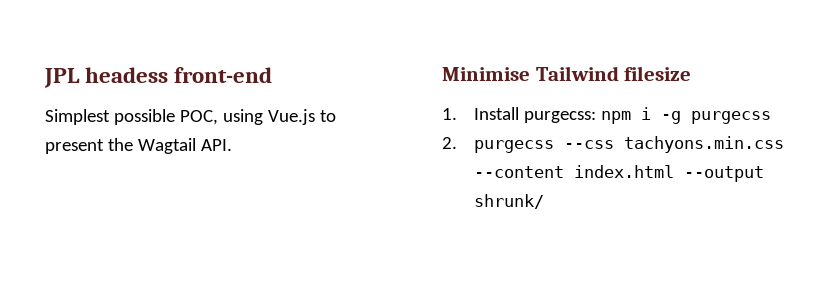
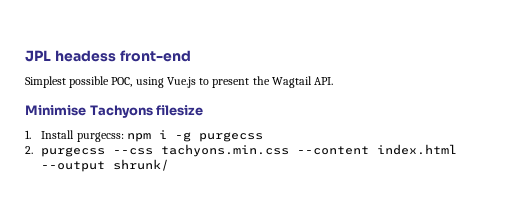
[535,66,619,81] Tailwind -> [89,105,153,118] Tachyons

